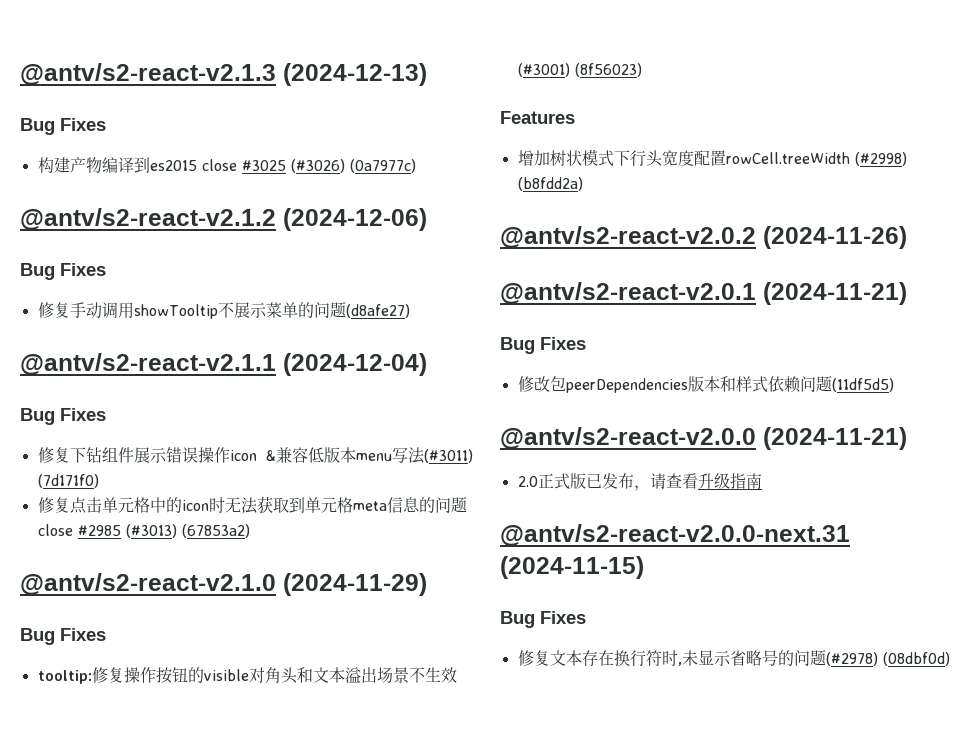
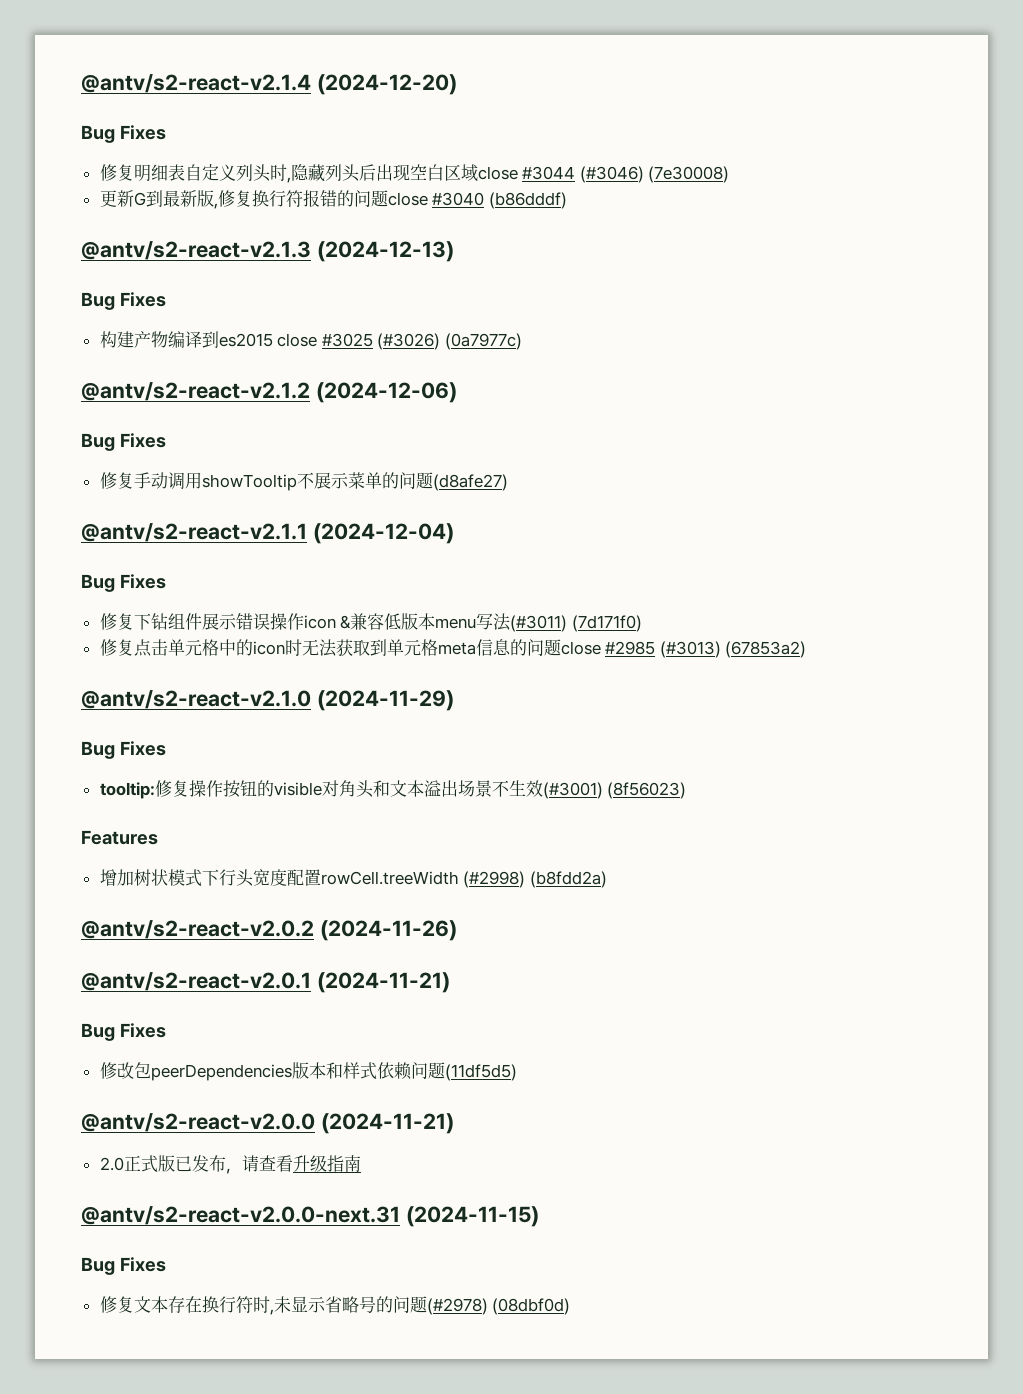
(20, 74) none -> [81,74,457,95] [81,125,166,143] [99,164,730,183] [99,190,567,209] @antv/s2-react-v2.1.4 (2024-12-20) // Bug Fixes // 修复明细表自定义列头时,隐藏列头后出现空白区域close #3044 (#3046) (7e30008) // 更新G到最新版,修复换行符报错的问题close #3040 (b86dddf) //

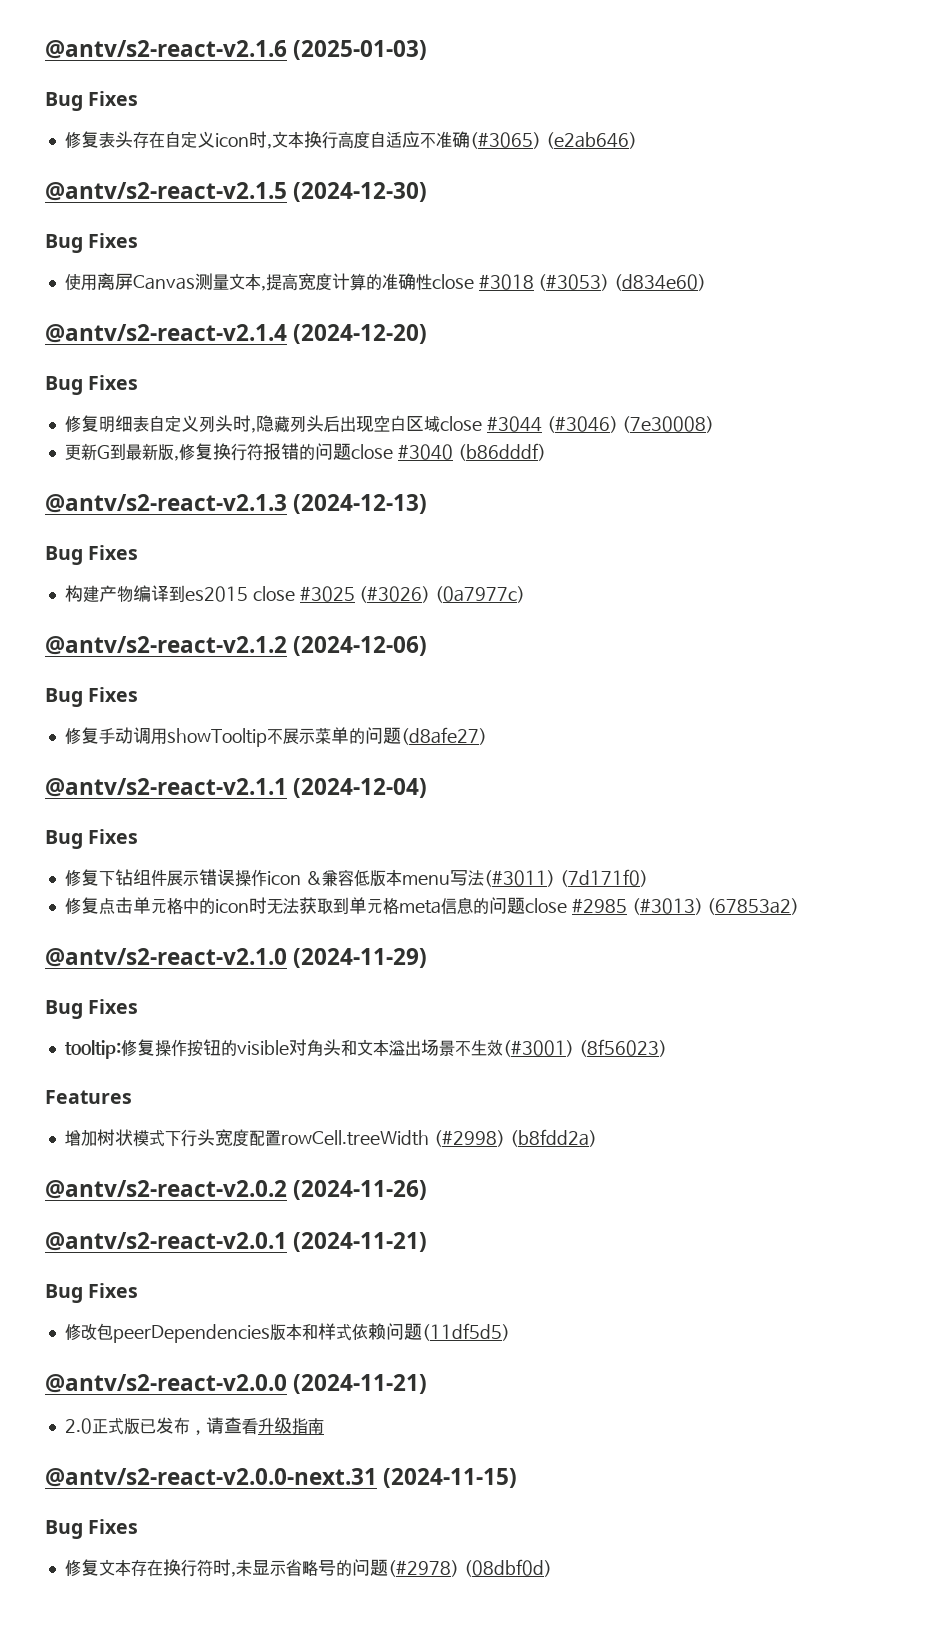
(81, 83) none -> [45,40,428,60] [45,91,139,111] [64,131,637,149] [45,182,428,202] [45,233,139,253] [64,273,707,291] @antv/s2-react-v2.1.6 (2025-01-03) // Bug Fixes // 修复表头存在自定义icon时,文本换行高度自适应不准确(#3065) (e2ab646) // @antv/s2-react-v2.1.5 (2024-12-30) // Bug Fixes // 使用离屏Canvas测量文本,提高宽度计算的准确性close #3018 (#3053) (d834e60) //

